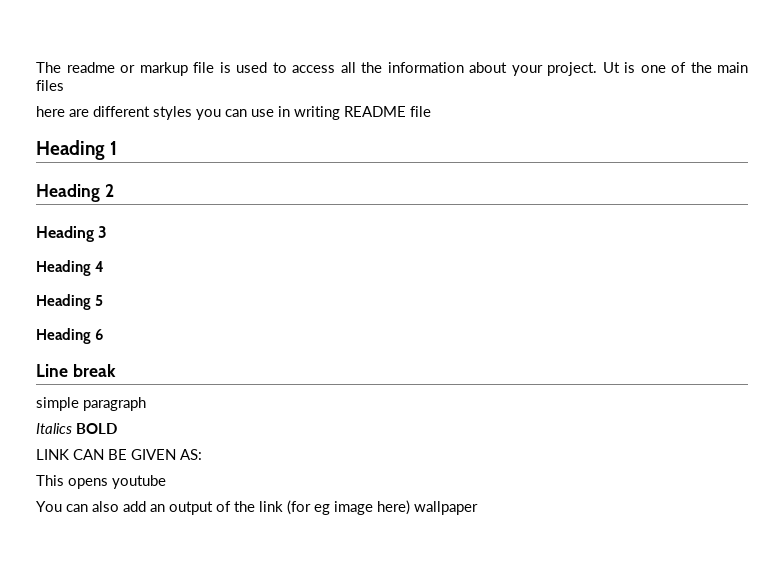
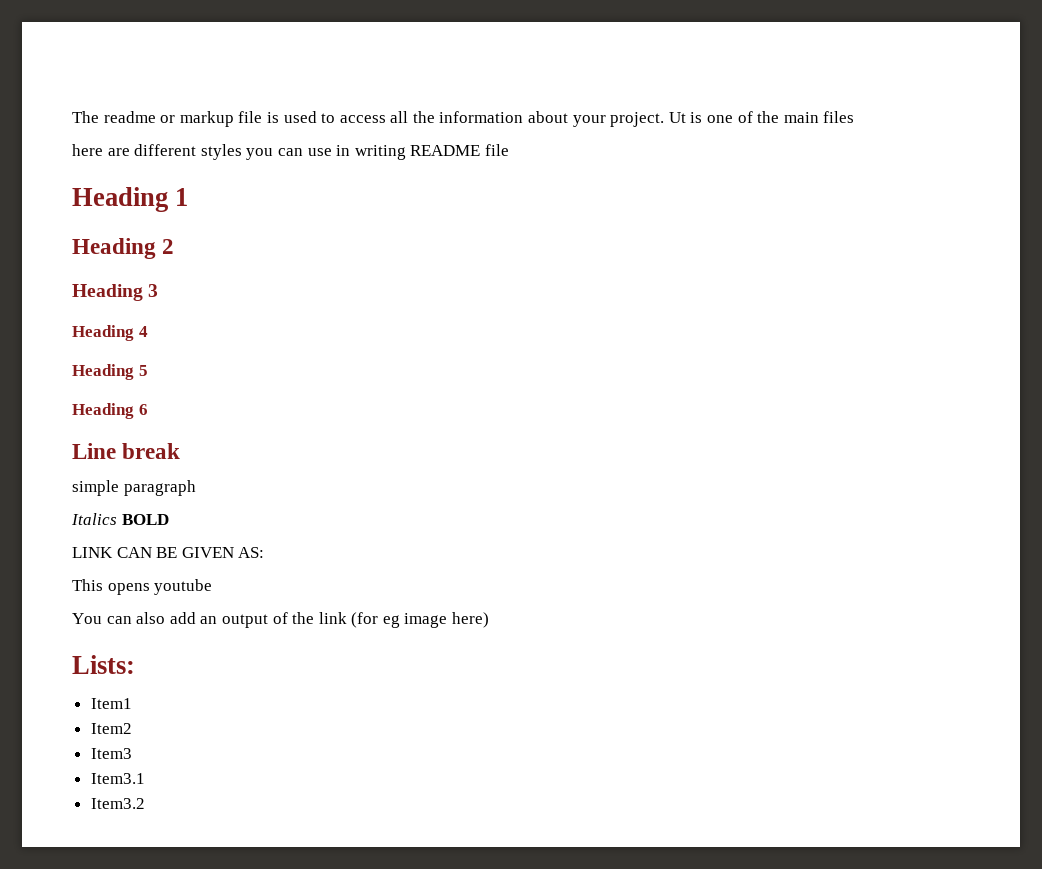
[414,501,478,515] wallpaper -> [72,655,135,674] [90,698,132,709] [90,723,132,734] [90,748,132,759] [90,773,145,784] [90,798,145,809] // Lists: // Item1 // Item2 // Item3 // Item3.1 // Item3.2

